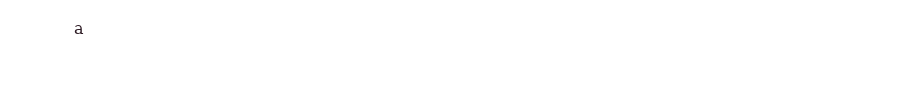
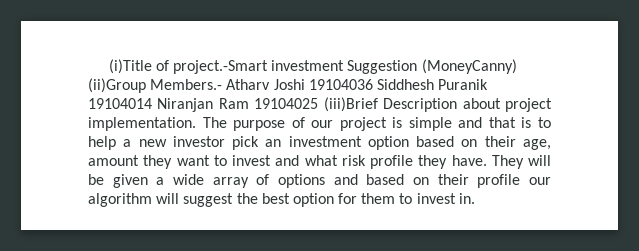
[74,25,84,34] a -> [108,59,517,74] [88,78,489,93] [88,97,552,112] [88,117,551,131] [88,136,551,150] [88,155,551,169] [88,174,551,188] [88,193,475,207] (i)Title of project.-Smart investment Suggestion (MoneyCanny) (ii)Group Members.- Atharv Joshi 19104036 Siddhesh Puranik 19104014 Niranjan Ram 19104025 (iii)Brief Description about project implementation. The purpose of our project is simple and that is to help a new investor pick an investment option based on their age, amount they want to invest and what risk profile they have. They will be given a wide array of options and based on their profile our algorithm will suggest the best option for them to invest in.

